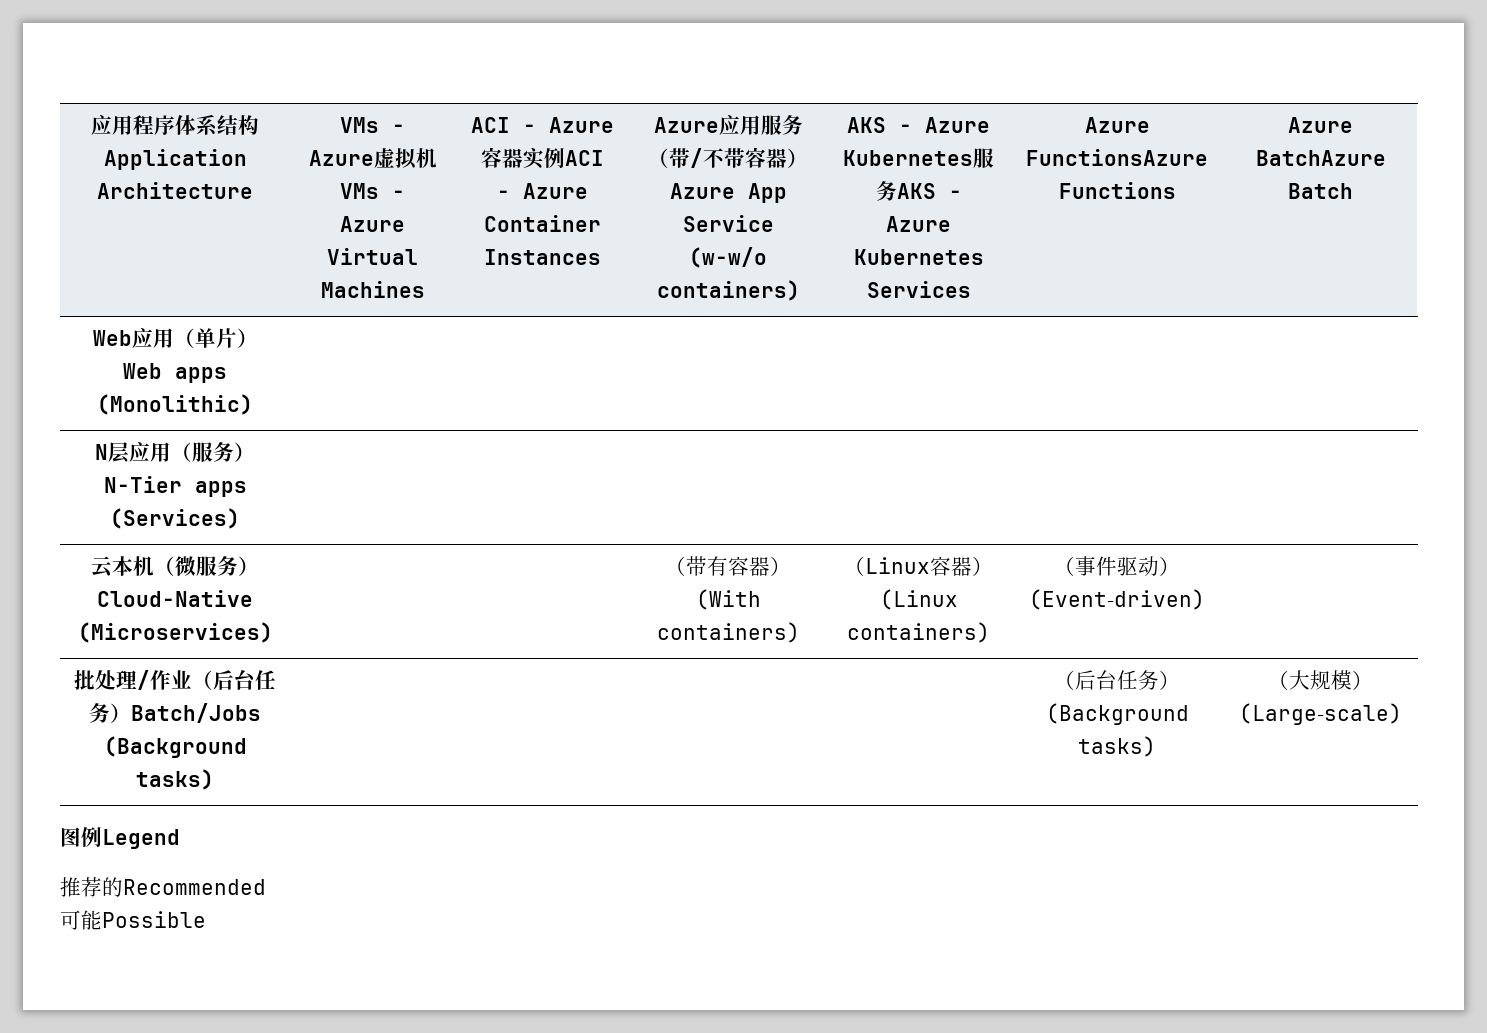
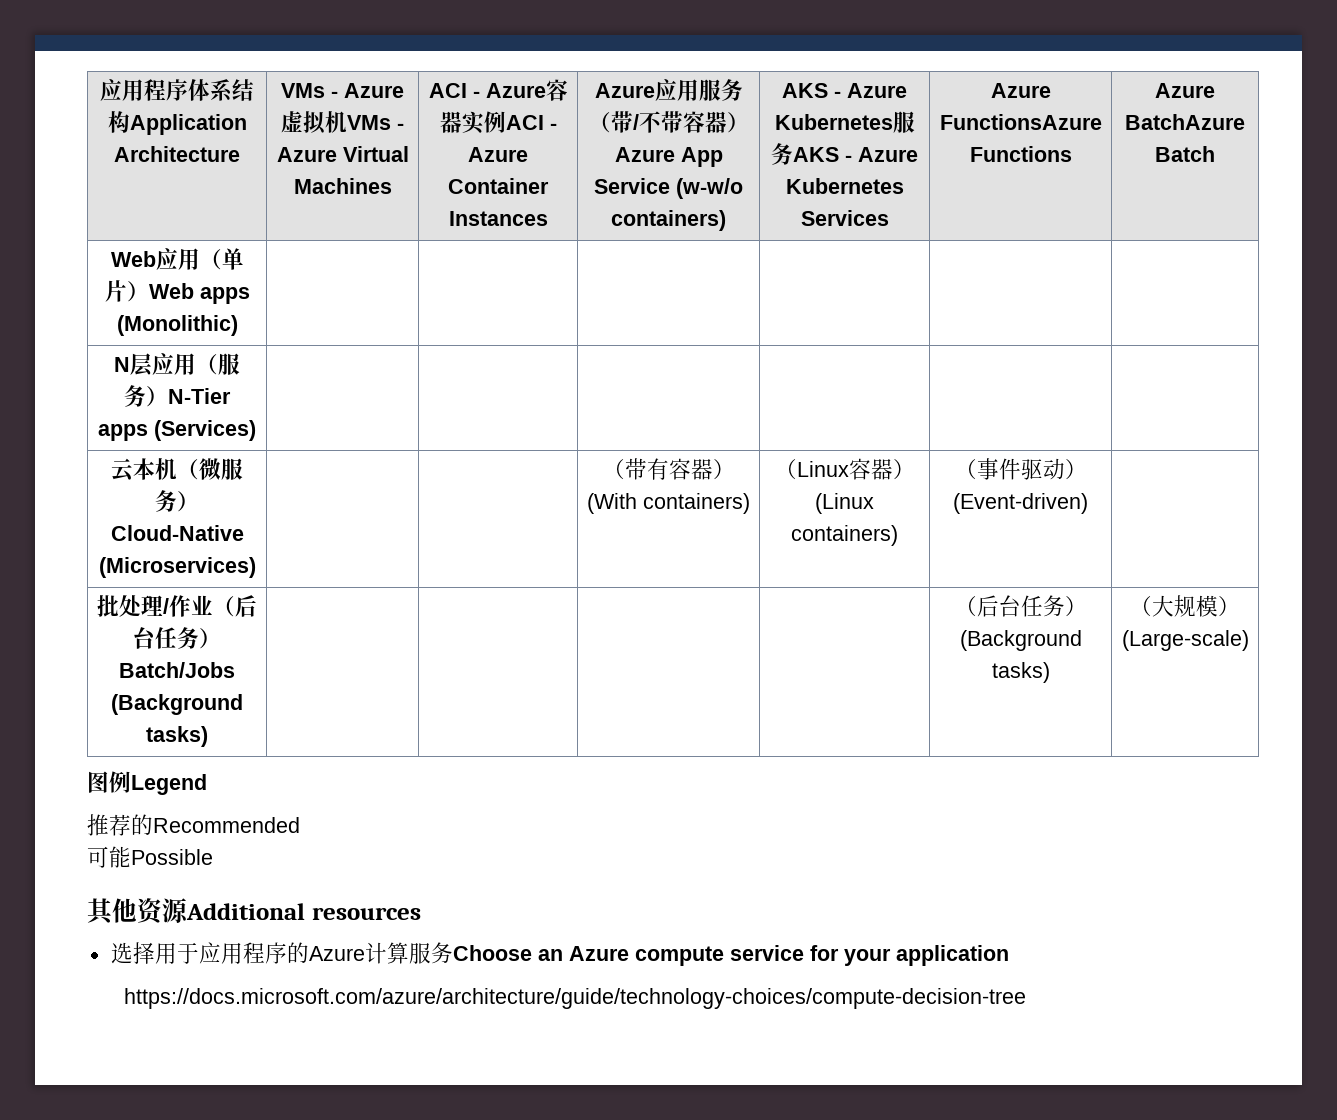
(206, 919) none -> [87,898,421,925] [110,942,1009,966] [124,988,1027,1009] // 其他资源Additional resources // 选择用于应用程序的Azure计算服务Choose an Azure compute service for your application // https://docs.microsoft.com/azure/architecture/guide/technology-choices/compute-decision-tree

